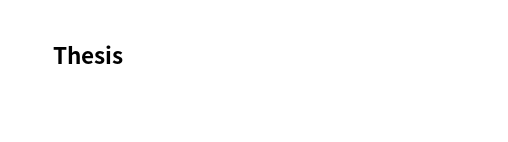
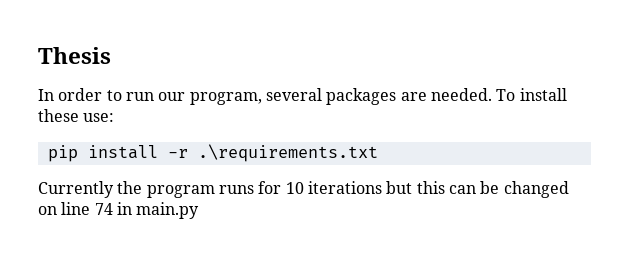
(123, 54) none -> [38,88,567,105] [38,109,115,122] [47,144,378,162] [38,181,569,198] [38,202,200,219] // In order to run our program, several packages are needed. To install these use: // pip install -r .\requirements.txt // Currently the program runs for 10 iterations but this can be changed on line 74 in main.py

